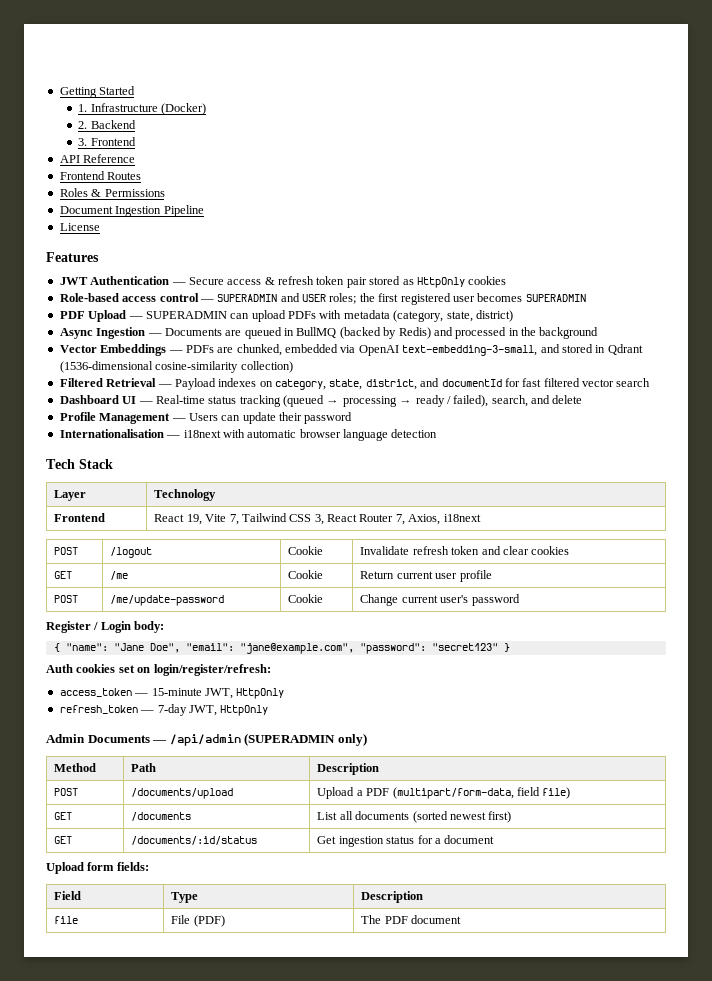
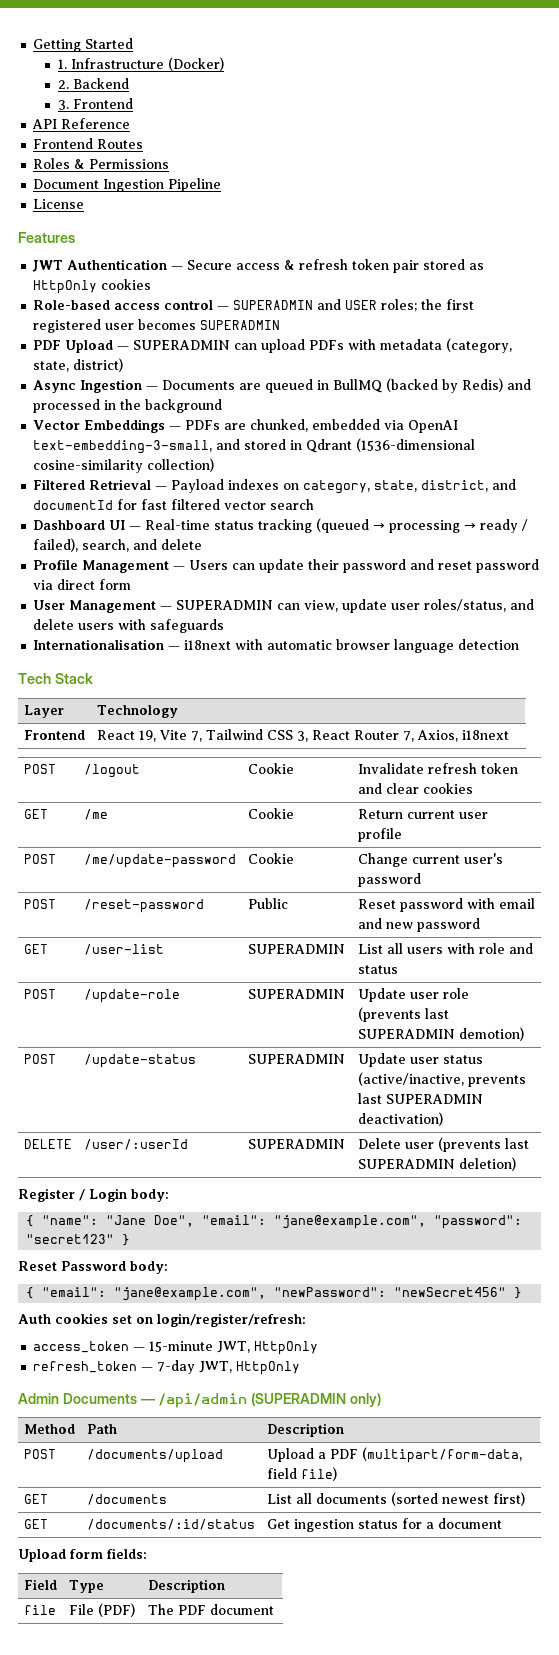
(353, 418) none -> [410,559,540,573] [33,579,132,590] [33,599,535,613] [33,619,225,633] and reset password via direct form // User Management — SUPERADMIN can view, update user roles/status, and delete users with safeguards
(520, 600) none -> [23,899,56,909] [83,899,204,913] [247,898,288,909] [357,898,535,912] [357,918,480,932] [23,944,48,954] [83,944,164,955] [247,944,345,954] [357,943,533,954] [357,965,398,974] [23,989,56,999] [83,989,180,1003] [247,989,345,999] [357,988,469,1002] [357,1007,449,1022] [357,1027,524,1041] [23,1054,56,1064] [83,1054,196,1068] [247,1054,345,1064] [357,1053,483,1067] [357,1072,526,1087] [357,1093,483,1104] [357,1112,443,1126] [23,1139,72,1149] [83,1139,188,1150] [247,1139,345,1149] [357,1137,529,1152] [357,1157,516,1171] // POST | /reset-password | Public | Reset password with email and new password // GET | /user-list | SUPERADMIN | List all users with role and status // POST | /update-role | SUPERADMIN | Update user role (prevents last SUPERADMIN demotion) // POST | /update-status | SUPERADMIN | Update user status (active/inactive, prevents last SUPERADMIN deactivation) // DELETE | /user/:userId | SUPERADMIN | Delete user (prevents last SUPERADMIN deletion)
(510, 647) none -> [18,1261,168,1274] [26,1287,523,1301] // Reset Password body: // { "email": "jane@example.com", "newPassword": "newSecret456" }

